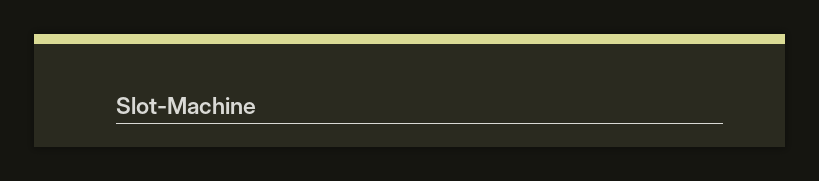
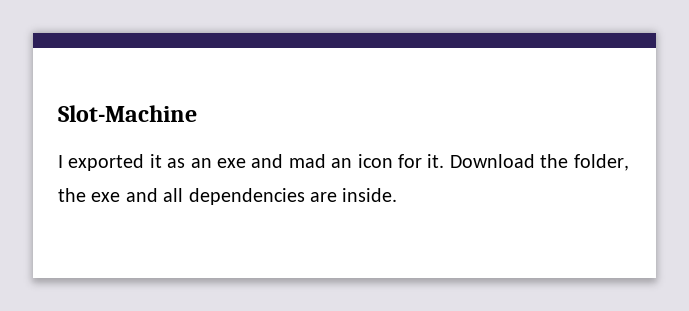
(256, 105) none -> [58,154,629,171] [58,188,398,205] // I exported it as an exe and mad an icon for it. Download the folder, the exe and all dependencies are inside.

